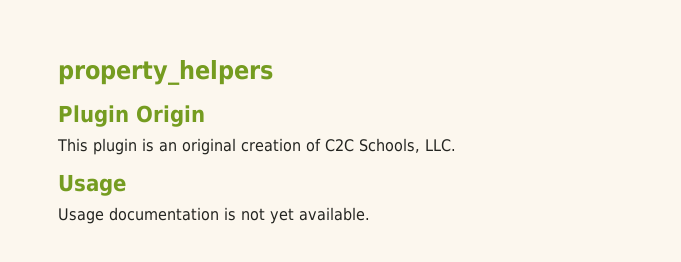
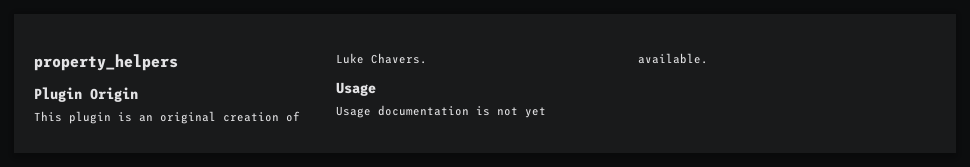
[325,138,456,153] C2C Schools, LLC. -> [336,53,427,64] Luke Chavers.

